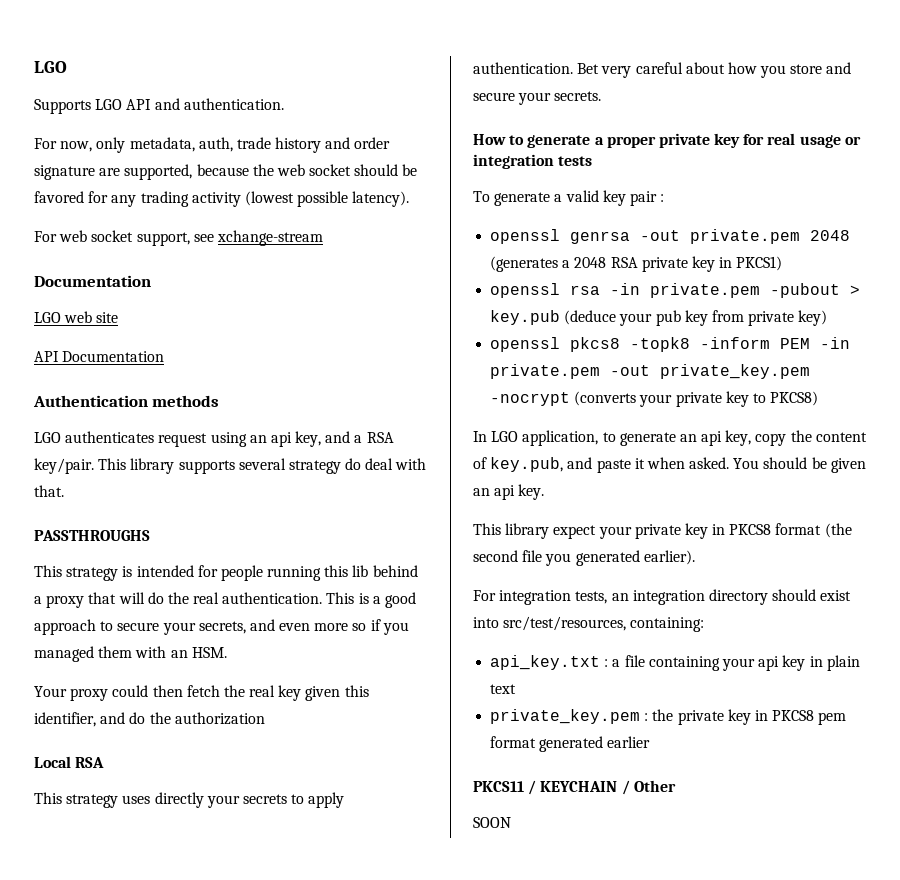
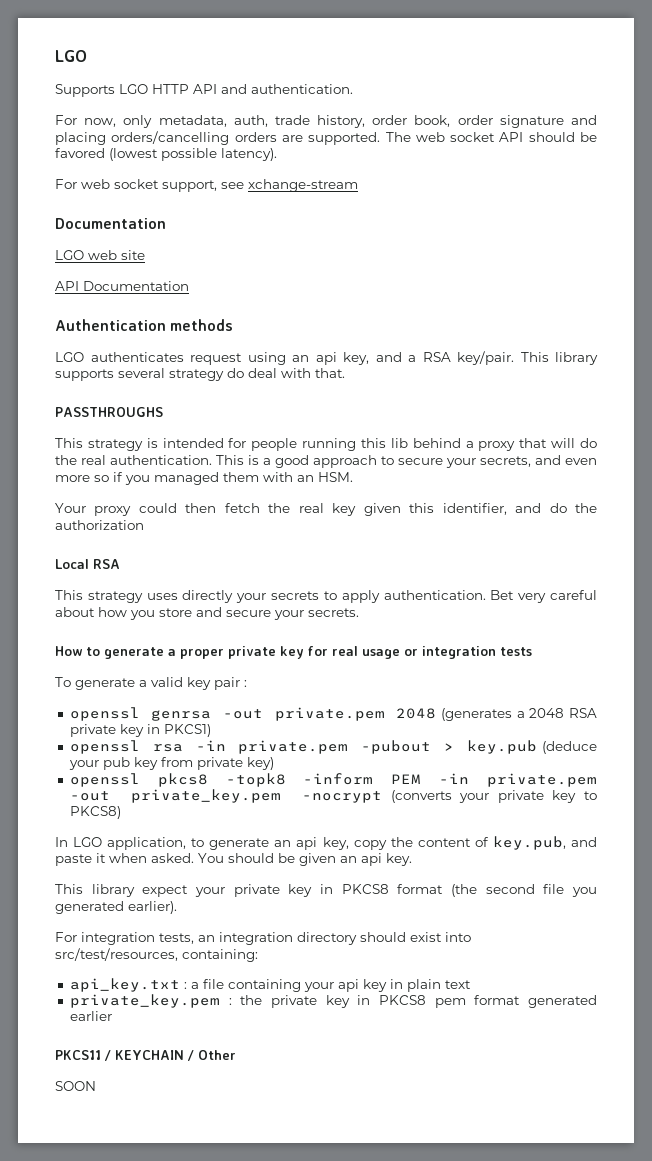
(123, 104) none -> [152,84,189,94] HTTP
[275,137,391,153] [34,164,352,180] history and order signature are supported, because the web socket -> [317,115,597,128] [55,131,524,145] history, order book, order signature and placing orders/cancelling orders are supported. The web socket API
[88,191,241,207] for any trading activity -> (105, 153) none

